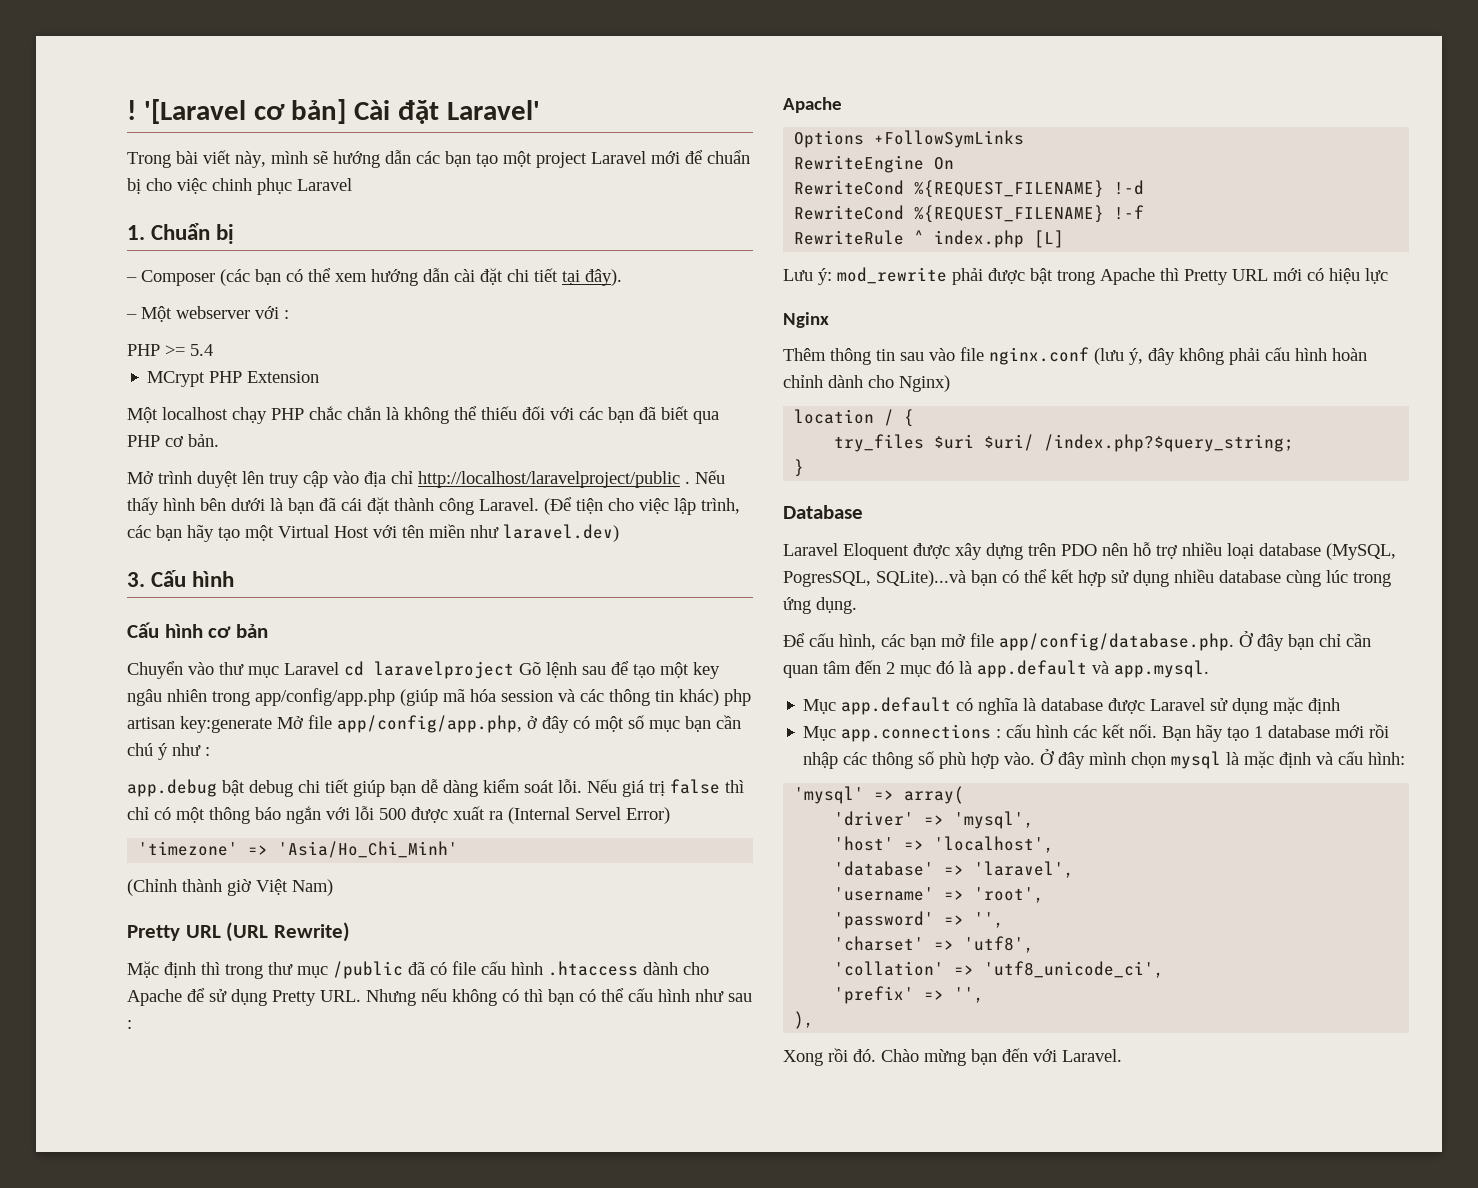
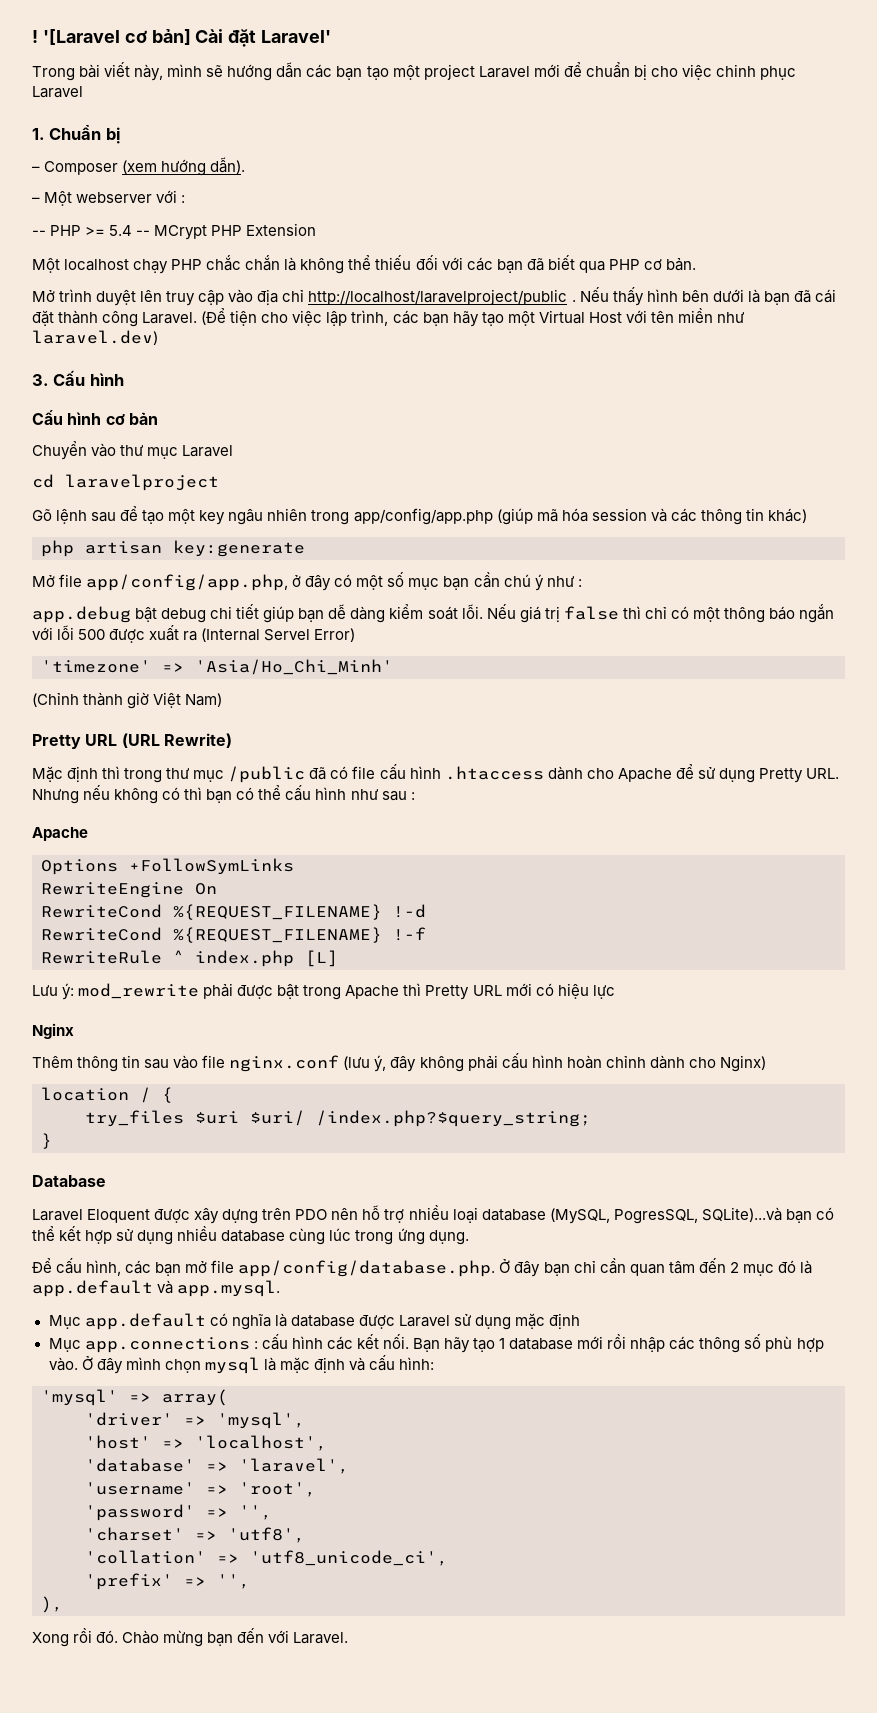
[220,268,622,286] (các bạn có thể xem hướng dẫn cài đặt chi tiết tại đây). -> [122,157,246,176] (xem hướng dẫn).
(289, 314) none -> [32,230,46,236] --
(213, 350) // -> [136,230,151,236] --
(339, 668) none -> (234, 451) //
(514, 670) none -> (219, 482) //
(719, 697) none -> (807, 515) //
(272, 724) none -> (305, 548) //

